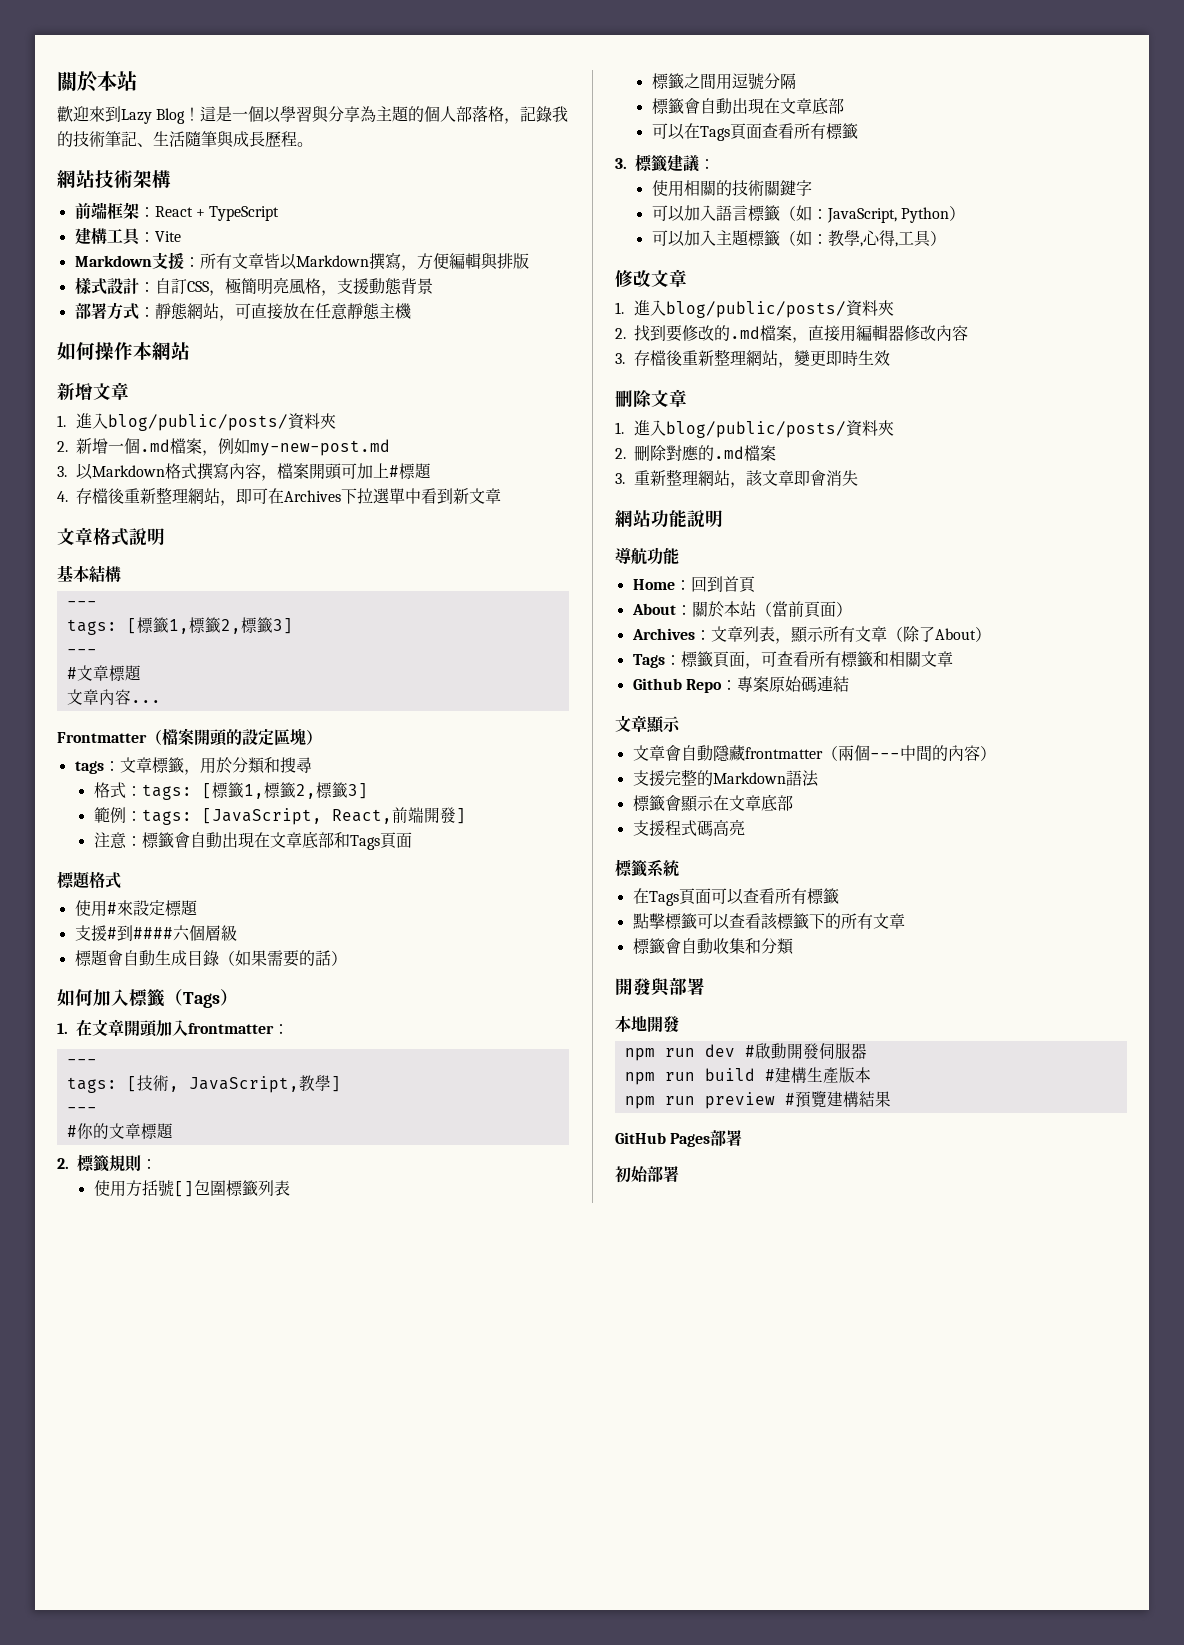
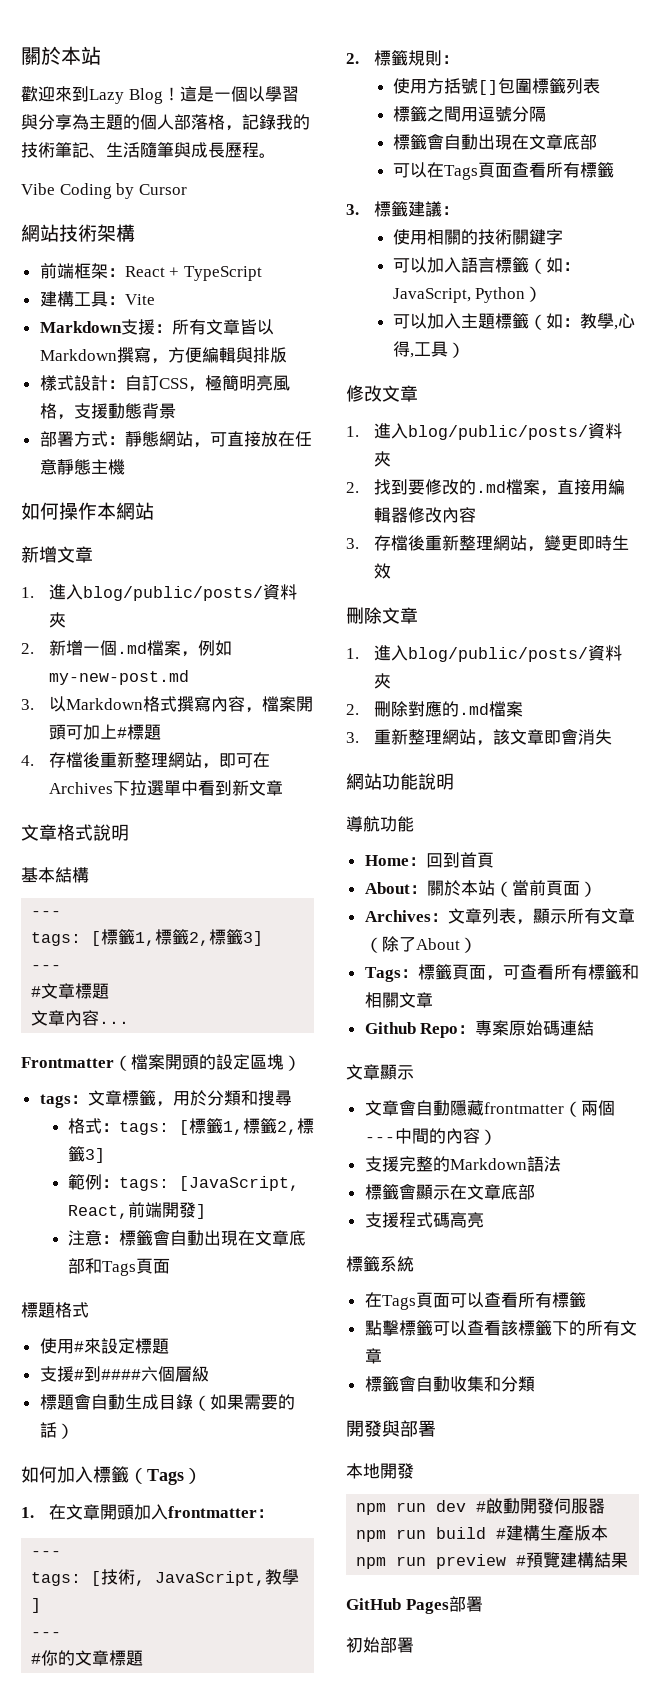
(313, 144) none -> [21,183,187,199] // Vibe Coding by Cursor

